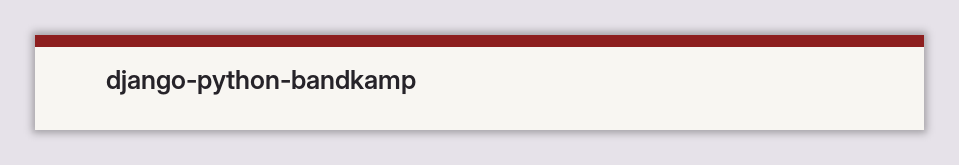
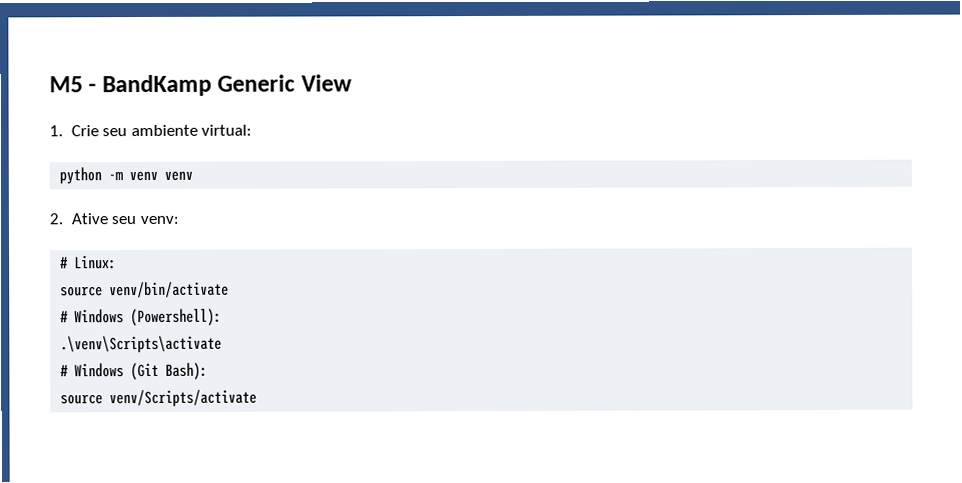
[106,70,416,95] django-python-bandkamp -> [49,74,352,97] [49,124,253,137] [59,167,194,185] [49,213,179,225] [60,255,118,270] [60,281,230,299] [60,308,223,327] [60,335,223,354] [60,362,209,381] [60,389,258,408] M5 - BandKamp Generic View // 1. Crie seu ambiente virtual: // python -m venv venv // 2. Ative seu venv: // # Linux: // source venv/bin/activate // # Windows (Powershell): // .\venv\Scripts\activate // # Windows (Git Bash): // source venv/Scripts/activate

